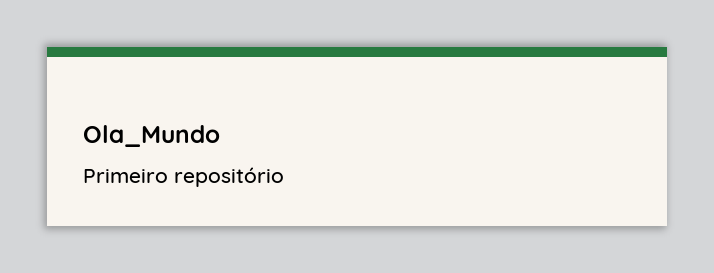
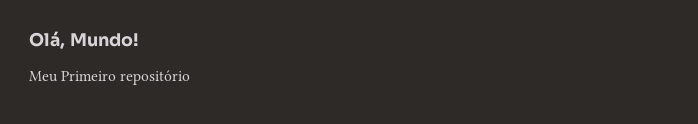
[83,125,220,147] Ola_Mundo // -> [29,31,139,49] [29,71,58,82] Olá, Mundo! // Meu

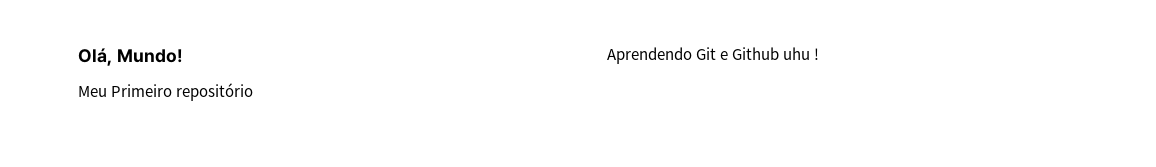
(191, 77) none -> [607,47,820,64] // Aprendendo Git e Github uhu !

